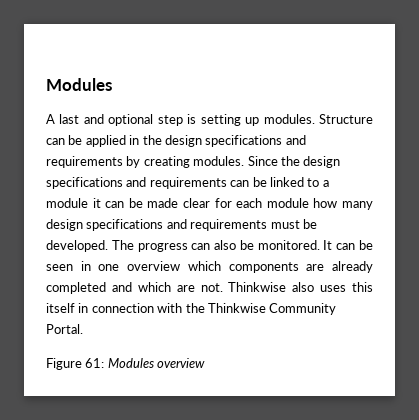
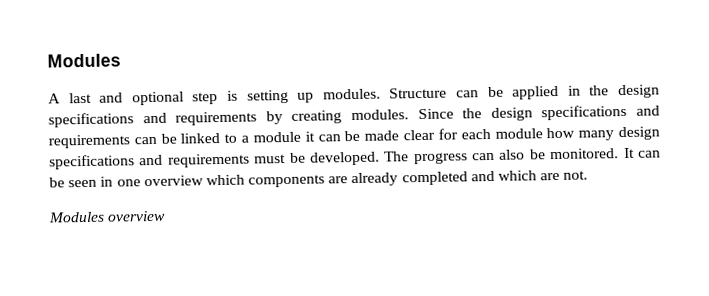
[228,282,373,292] [46,303,337,315] [46,324,83,334] [46,358,105,370] Thinkwise also uses this itself in connection with the Thinkwise Community Portal. // Figure 61: -> (589, 175) //

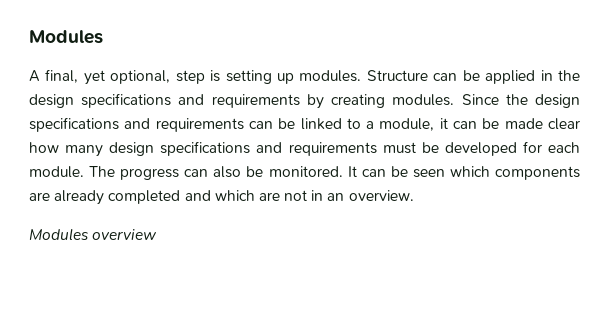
[68,91,184,106] last and optional -> [45,69,171,85] final, yet optional,
[252,131,301,143] module -> [379,118,435,131] module,
[437,128,543,140] for each module -> (581, 124) none
[309,151,380,166] developed. -> [444,141,581,156] [29,166,84,178] developed for each module.
[100,175,204,187] in one overview -> (445, 173) none
[563,170,589,180] not. -> [284,190,414,201] not in an overview.

